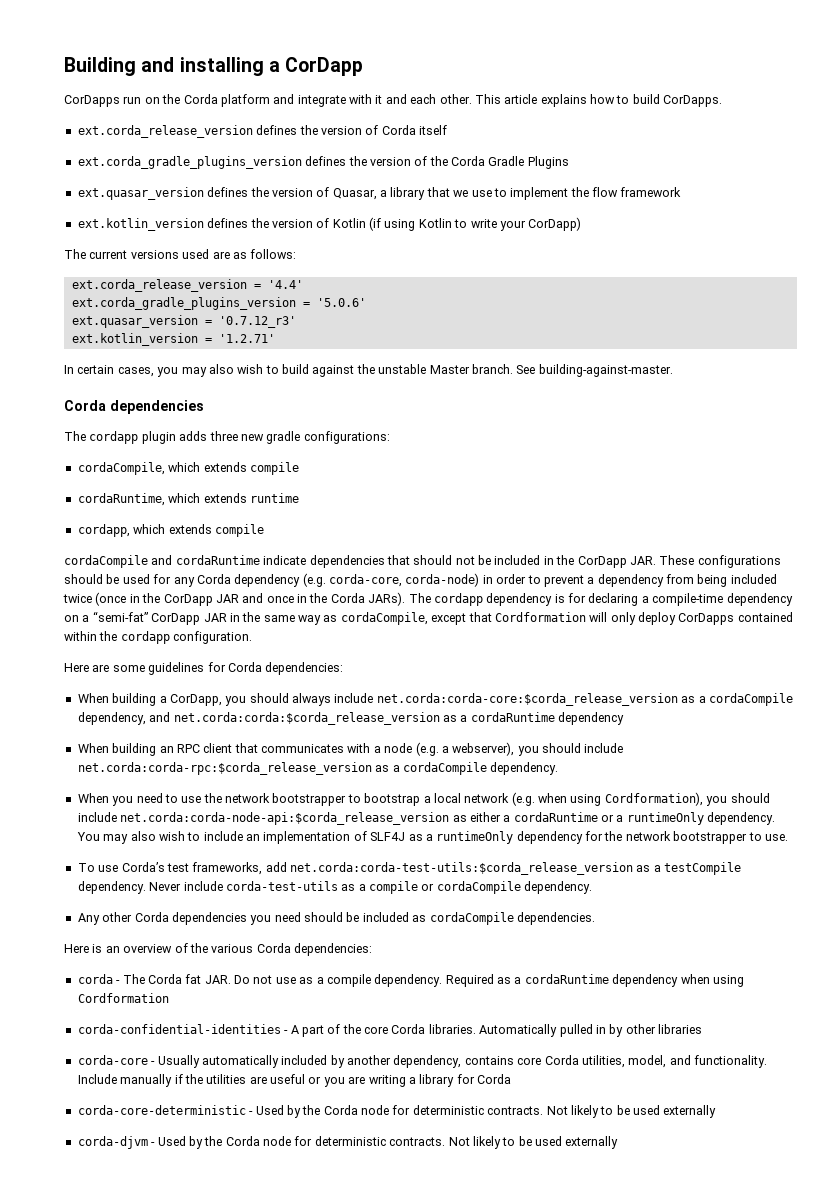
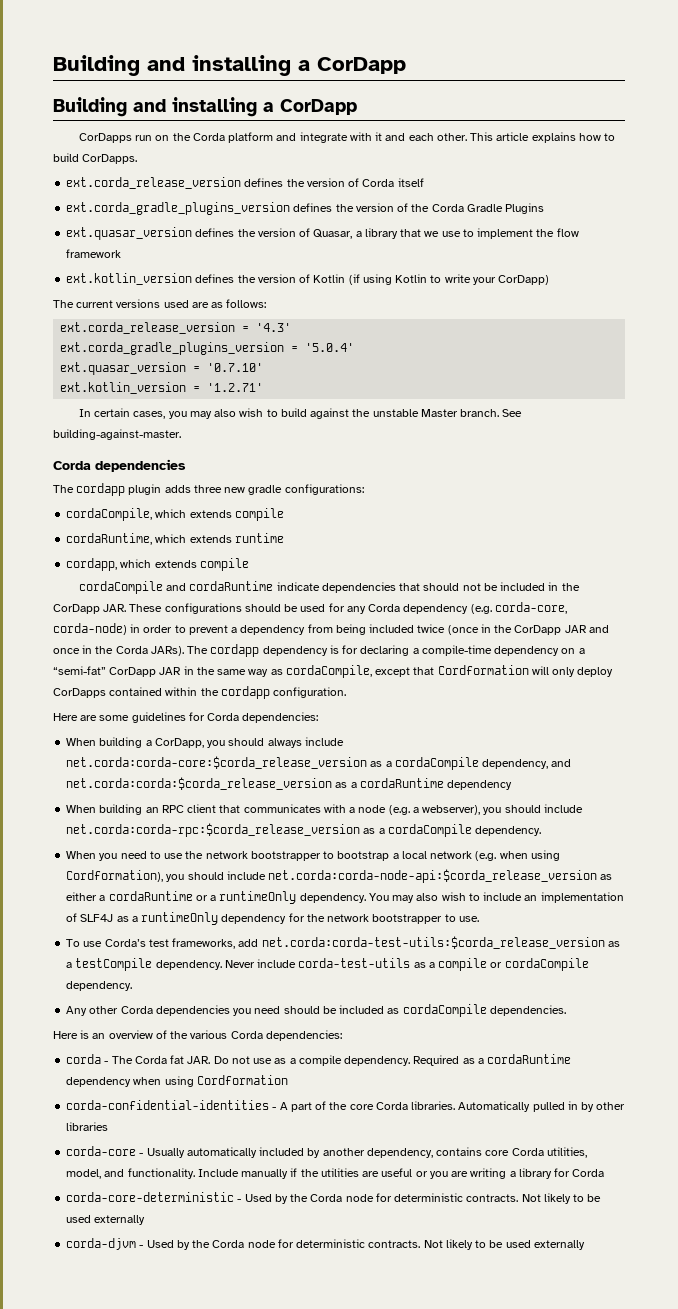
[64,57,364,76] Building and installing a CorDapp -> [53,55,406,76] [53,97,357,117] Building and installing a CorDapp // Building and installing a CorDapp
[267,280,303,289] '4.4' -> [256,323,292,332] '4.3'
[316,298,366,307] '5.0.6' -> [305,343,355,352] '5.0.4'
[218,316,296,328] '0.7.12_r3' -> [207,363,264,372] '0.7.10'

